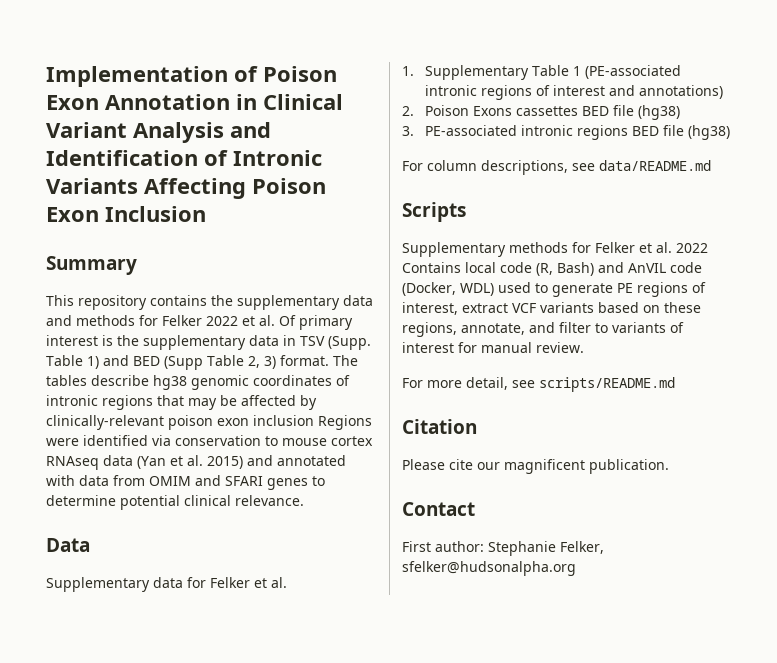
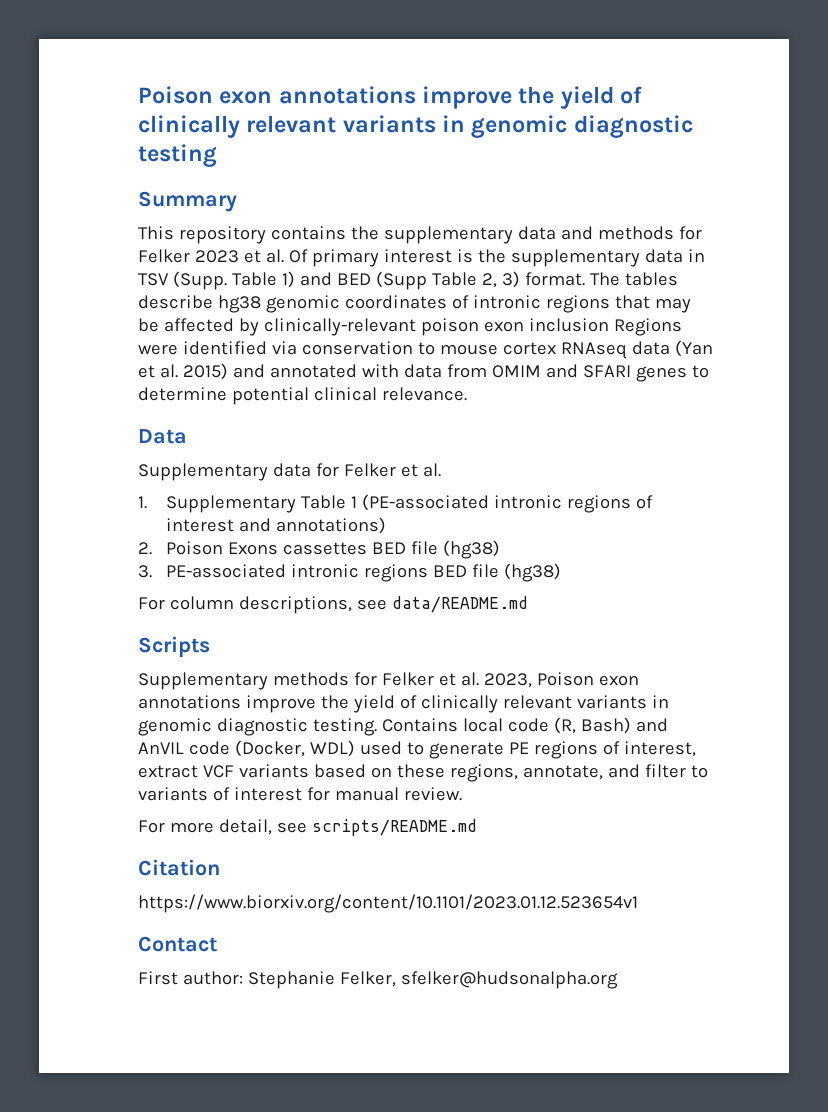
[46,66,337,87] [46,94,343,110] [46,122,271,143] [46,150,322,166] [46,178,326,199] [46,206,206,222] Implementation of Poison Exon Annotation in Clinical Variant Analysis and Identification of Intronic Variants Affecting Poison Exon Inclusion -> [138,86,643,109] [138,115,693,138] [138,144,217,167] Poison exon annotations improve the yield of clinically relevant variants in genomic diagnostic testing
[206,316,238,326] 2022 -> [194,250,239,263] 2023
[676,243,708,253] 2022 -> [483,672,639,688] [138,695,669,713] [138,718,377,736] 2023, Poison exon annotations improve the yield of clinically relevant variants in genomic diagnostic testing.
[402,459,669,474] Please cite our magnificent publication. -> [138,894,638,913] https://www.biorxiv.org/content/10.1101/2023.01.12.523654v1

